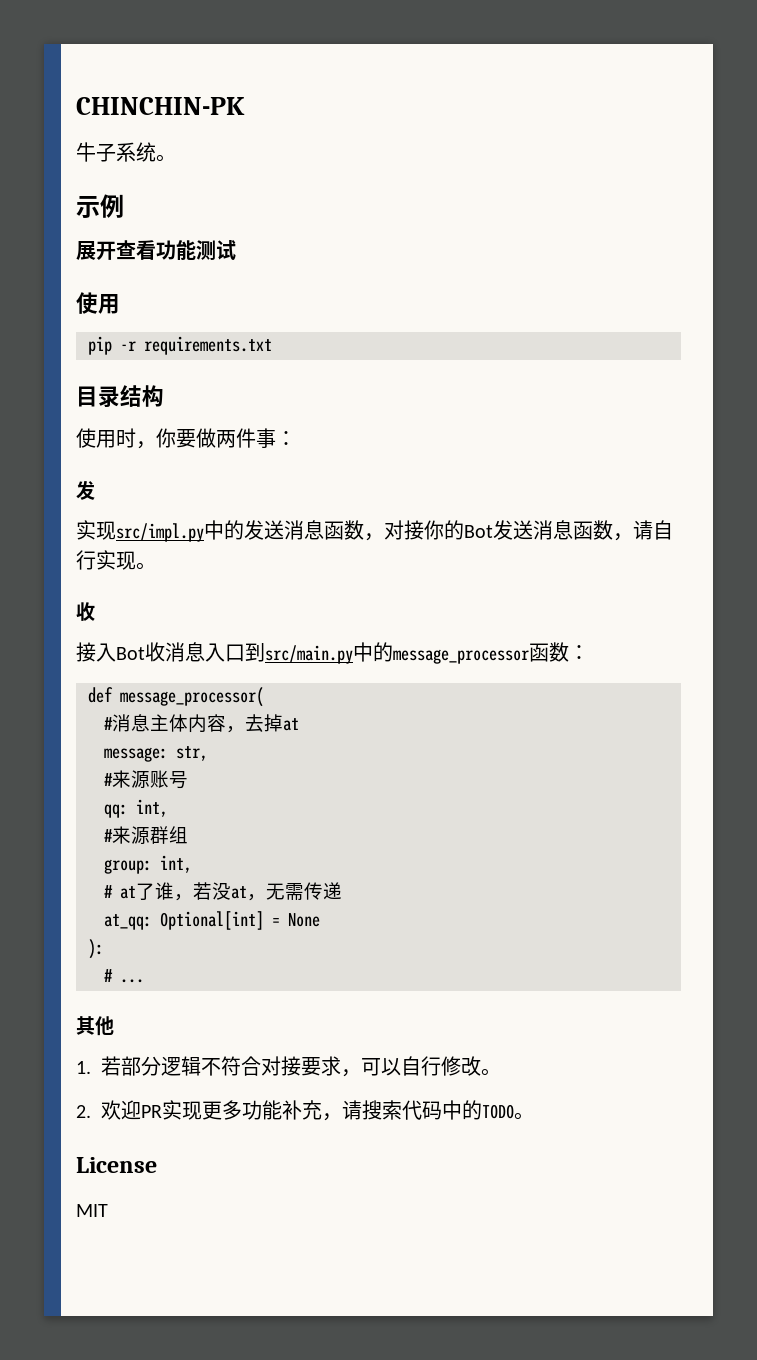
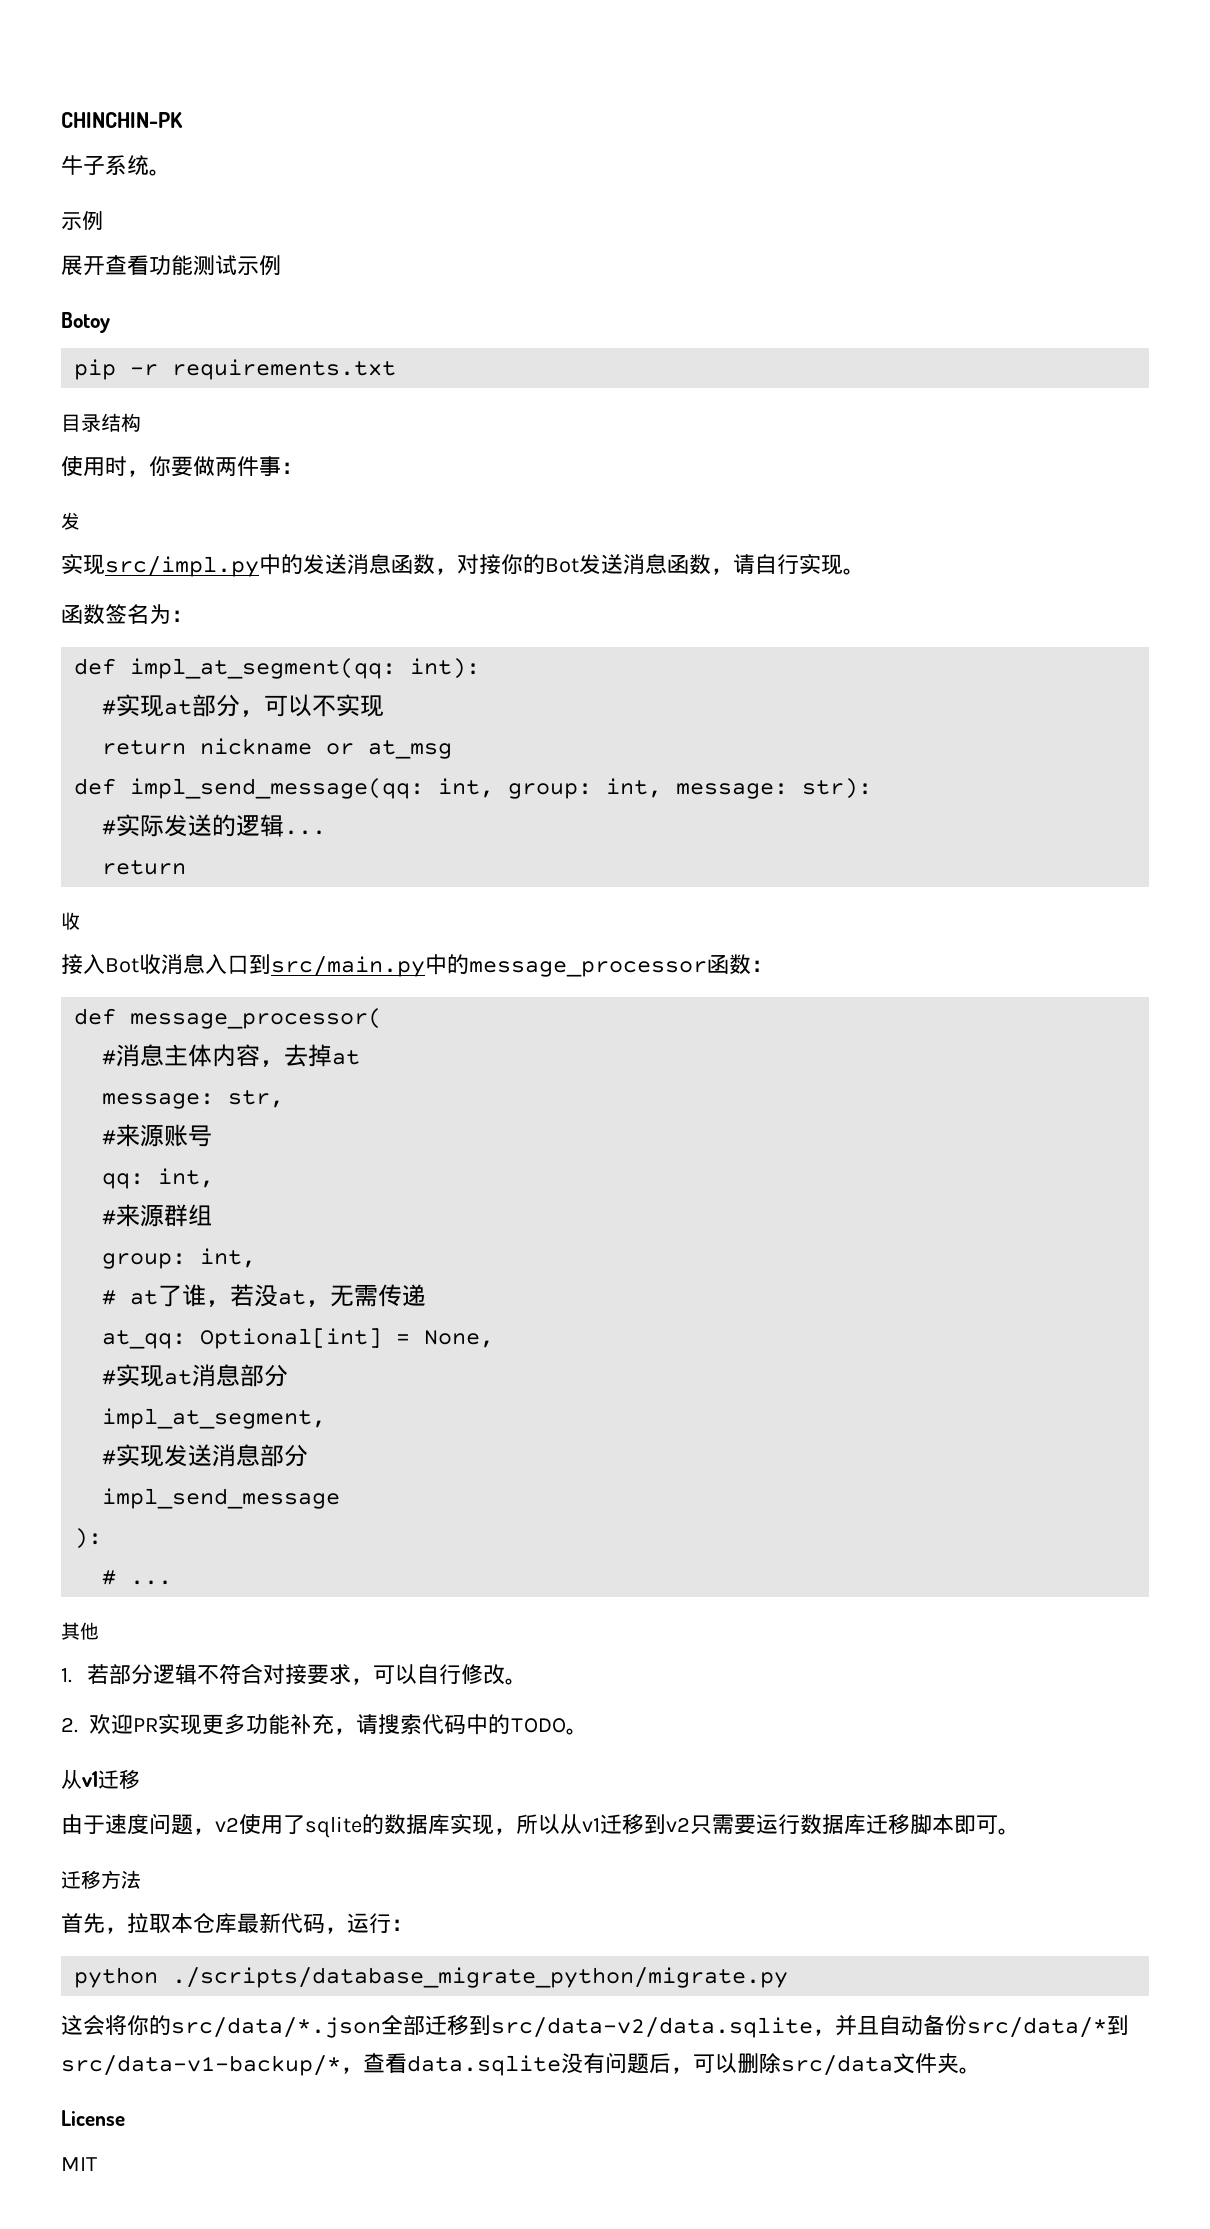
[76,292,120,314] // 使用 -> [237,255,281,276] [61,312,110,333] 示例 // Botoy
(156, 566) none -> [61,604,193,625] [74,658,481,679] [102,694,385,717] [102,738,453,759] [74,778,873,799] [102,814,327,837] [102,860,187,875] // 函数签名为： // def impl_at_segment(qq: int): // #实现at部分，可以不实现 // return nickname or at_msg // def impl_send_message(qq: int, group: int, message: str): // #实际发送的逻辑... // return
[272,913,320,927] = None -> [396,1330,495,1348] [102,1364,289,1387] [102,1408,327,1429] [102,1444,309,1467] [102,1488,341,1509] = None, // #实现at消息部分 // impl_at_segment, // #实现发送消息部分 // impl_send_message
(534, 1116) none -> [61,1769,140,1790] [61,1813,1020,1838] [61,1870,141,1889] [61,1913,413,1934] [74,1967,789,1988] [61,2014,1129,2038] [61,2052,981,2076] // 从v1迁移 // 由于速度问题，v2使用了sqlite的数据库实现，所以从v1迁移到v2只需要运行数据库迁移脚本即可。 // 迁移方法 // 首先，拉取本仓库最新代码，运行： // python ./scripts/database_migrate_python/migrate.py // 这会将你的src/data/*.json全部迁移到src/data-v2/data.sqlite，并且自动备份src/data/*到src/data-v1-backup/*，查看data.sqlite没有问题后，可以删除src/data文件夹。

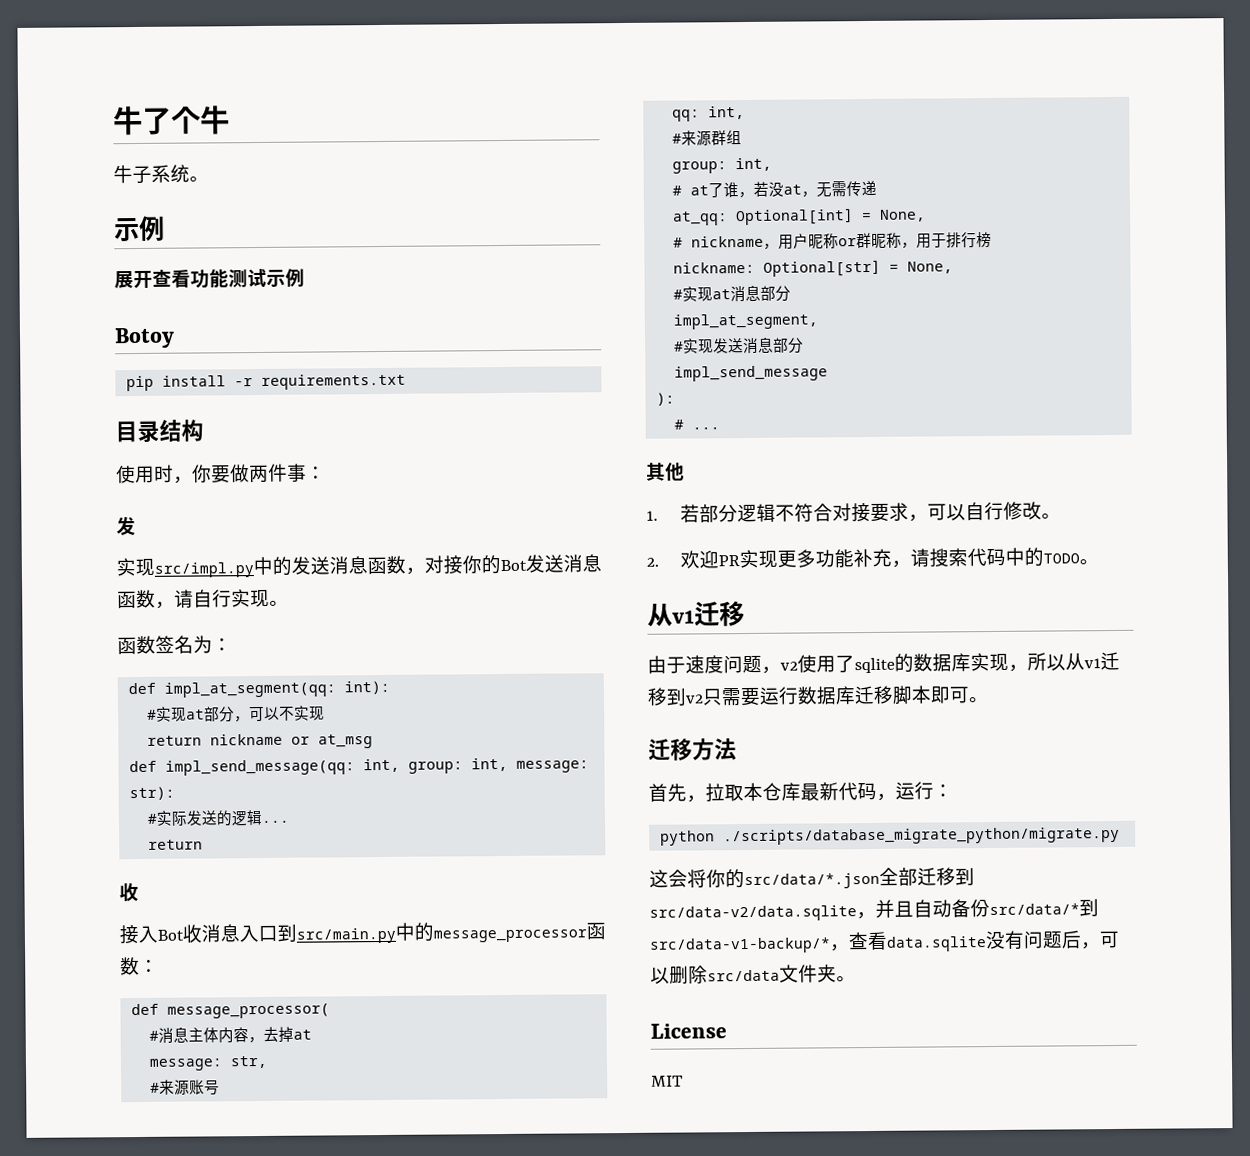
[61,112,183,128] CHINCHIN-PK -> [113,105,230,136] 牛了个牛
(117, 369) none -> [162,375,227,387] install
(495, 1339) none -> [673,231,993,250] [673,259,954,277] // # nickname，用户昵称or群昵称，用于排行榜 // nickname: Optional[str] = None,

